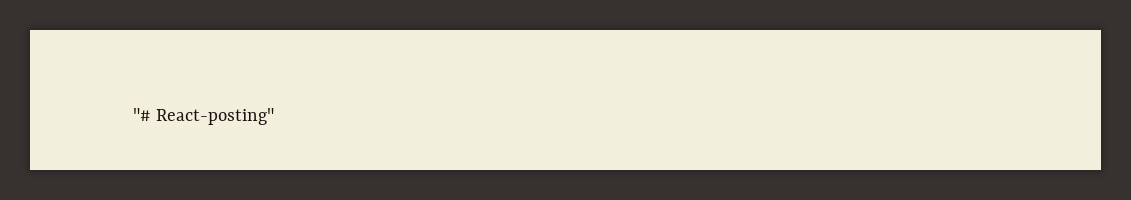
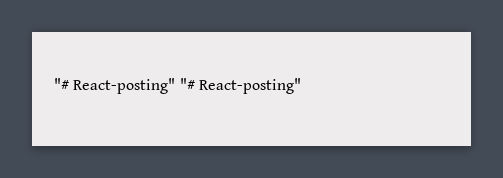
[133,108,275,125] "# React-posting" -> [54,78,301,94] "# React-posting" "# React-posting"

